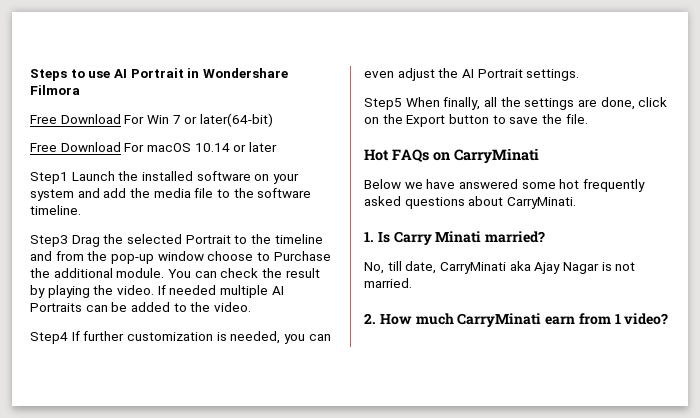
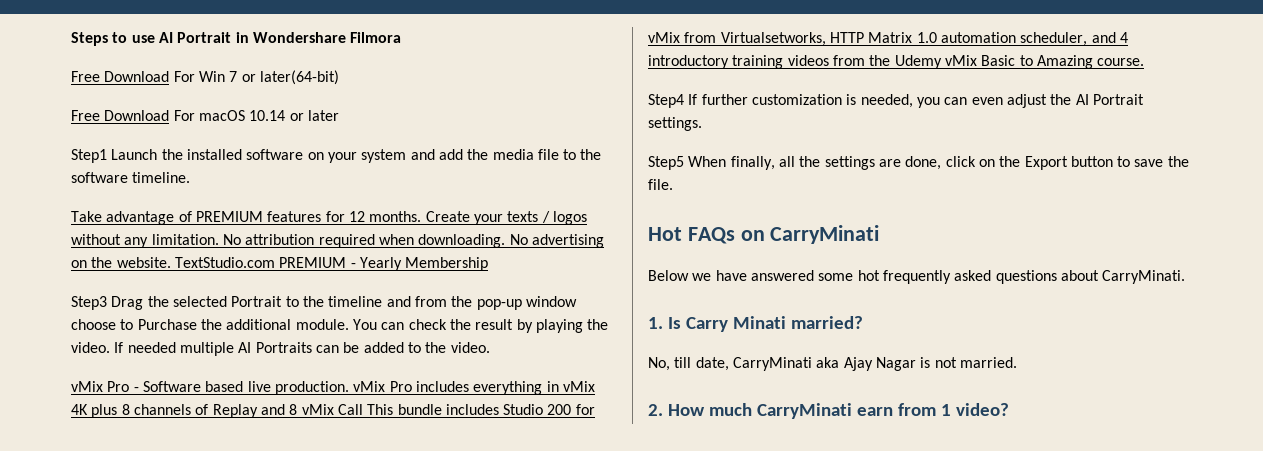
(81, 210) none -> [71,211,587,225] [71,234,604,248] [71,257,489,271] // Take advantage of PREMIUM features for 12 months. Create your texts / logos without any limitation. No attribution required when downloading. No advertising on the website. TextStudio.com PREMIUM - Yearly Membership
(251, 307) none -> [71,381,595,395] [71,404,595,418] [648,32,1128,46] [648,55,1145,69] // vMix Pro - Software based live production. vMix Pro includes everything in vMix 4K plus 8 channels of Replay and 8 vMix Call This bundle includes Studio 200 for vMix from Virtualsetworks, HTTP Matrix 1.0 automation scheduler, and 4 introductory training videos from the Udemy vMix Basic to Amazing course.

